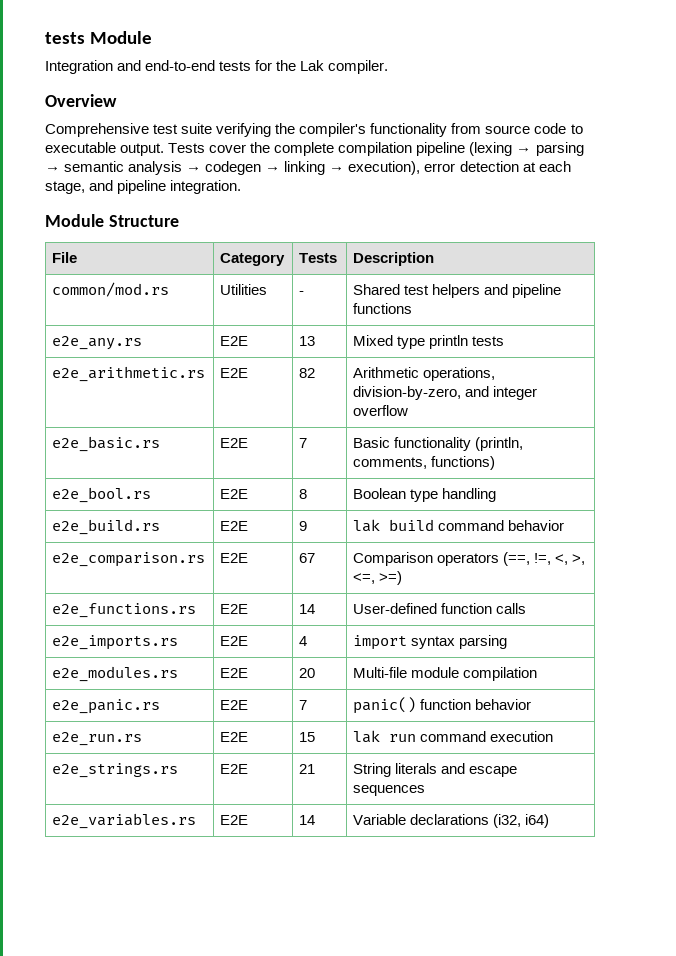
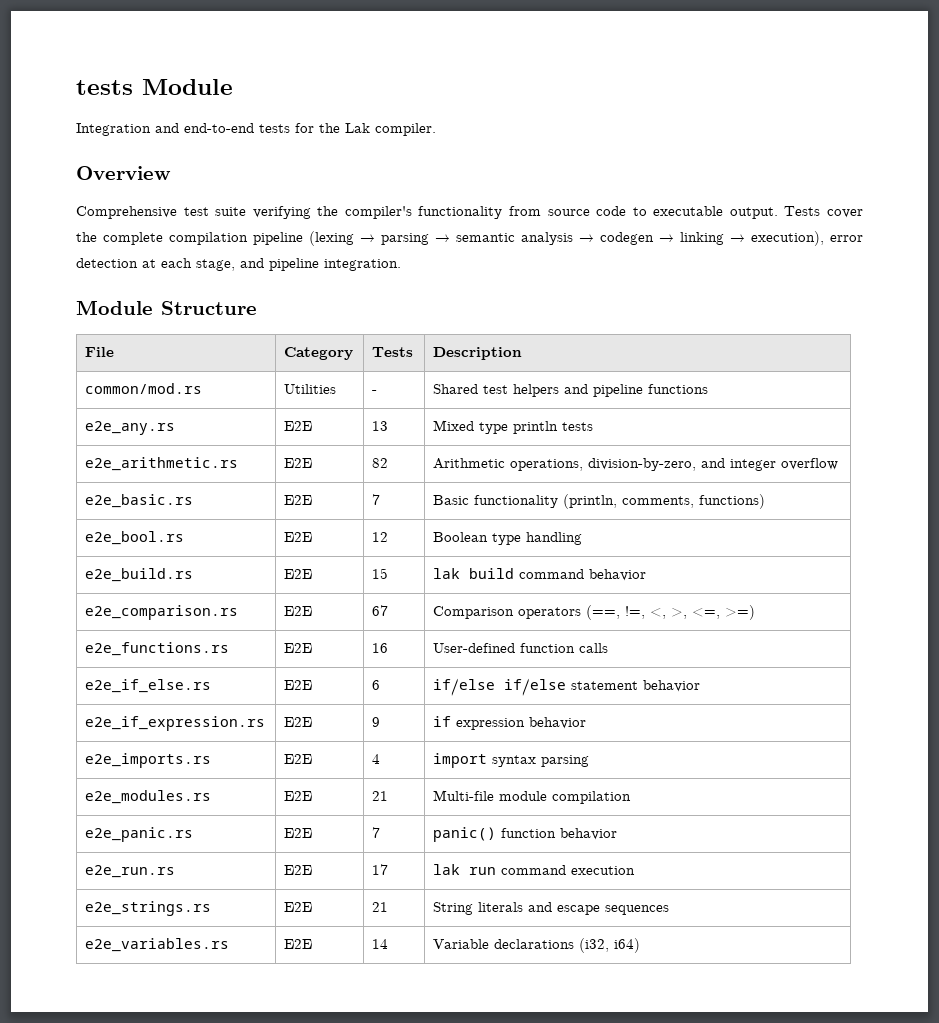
[299,489,308,499] 8 -> [372,532,389,542] 12
[299,521,308,531] 9 -> [372,568,389,579] 15
[299,604,316,614] 14 -> [372,643,389,653] 16
(527, 608) none -> [85,679,212,693] [284,680,313,690] [372,680,381,690] [433,678,701,696] [85,716,266,731] [284,717,313,727] [372,717,381,727] [433,716,587,730] // e2e_if_else.rs | E2E | 6 | if/else if/else statement behavior // e2e_if_expression.rs | E2E | 9 | if expression behavior
[299,668,316,678] 20 -> [372,791,389,801] 21
[299,732,316,742] 15 -> [372,864,389,875] 17

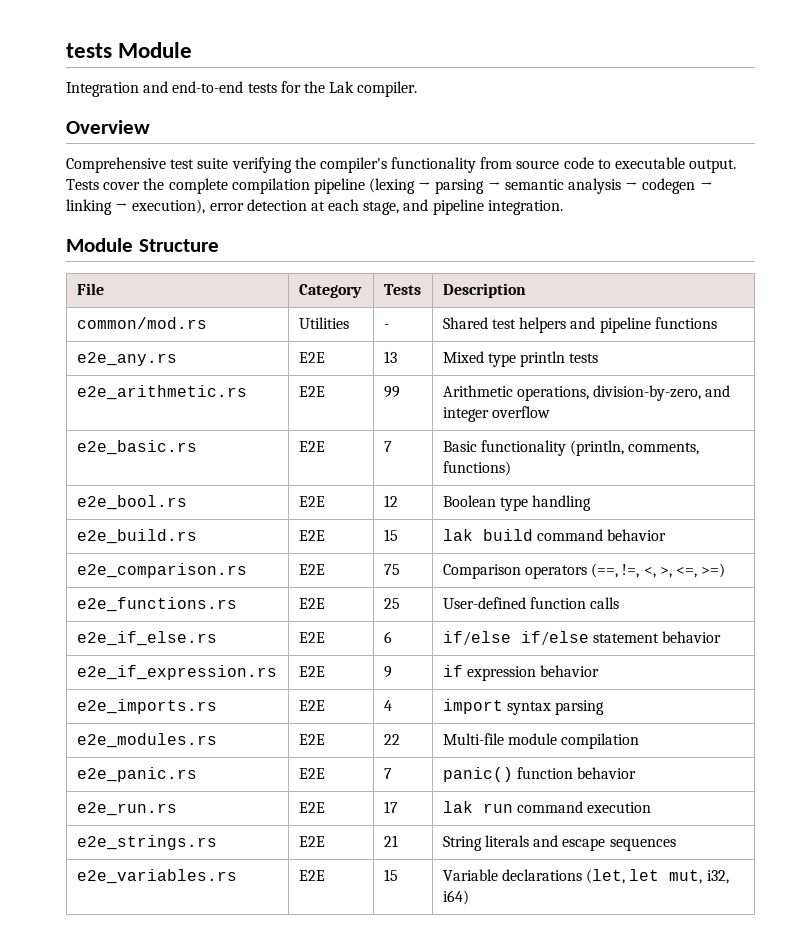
[372,458,389,468] 82 -> [383,386,400,398] 99
[372,605,389,616] 67 -> [383,564,400,575] 75
[372,643,389,653] 16 -> [383,598,400,609] 25
[372,791,389,801] 21 -> [383,734,400,745] 22
[372,939,389,949] 14 -> [383,869,398,881] 15
[579,938,610,953] (i32, -> [586,869,729,884] (let, let mut, i32,

